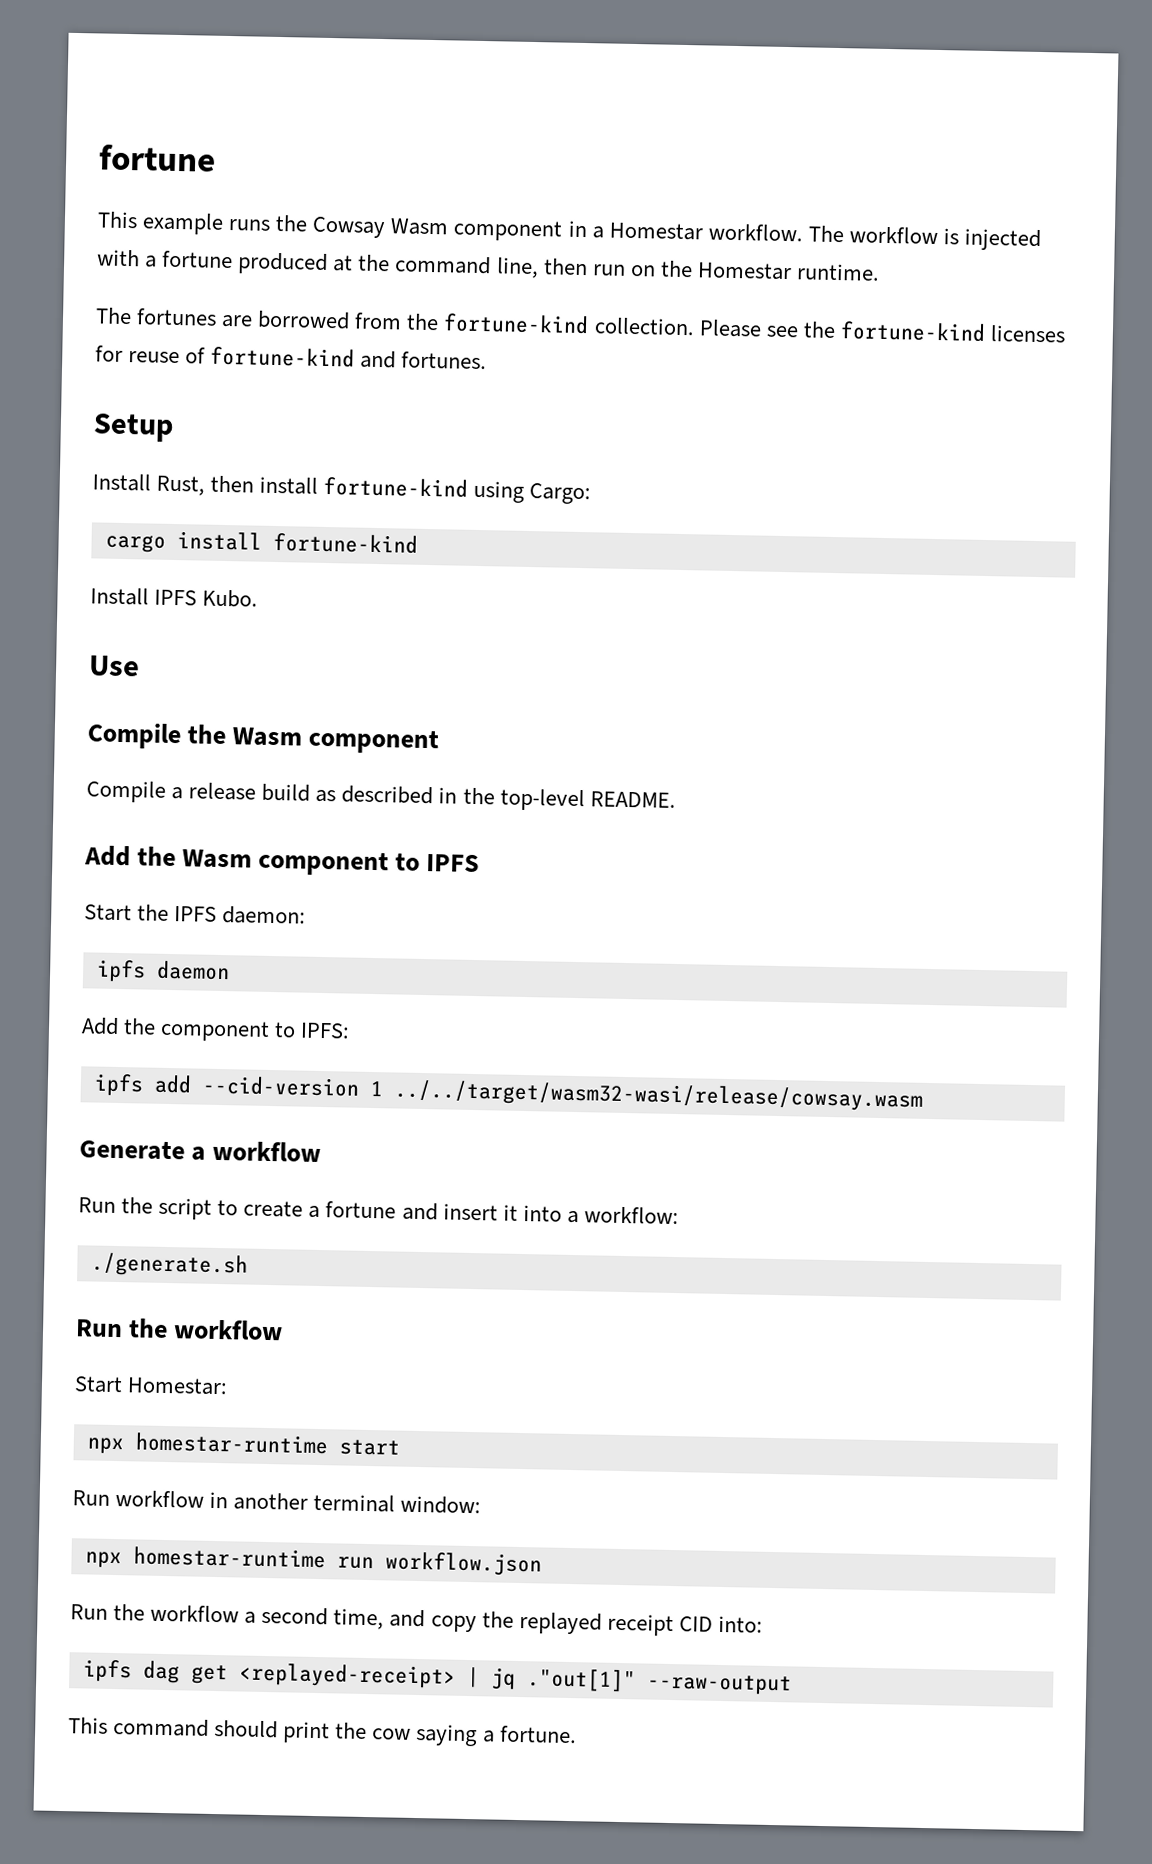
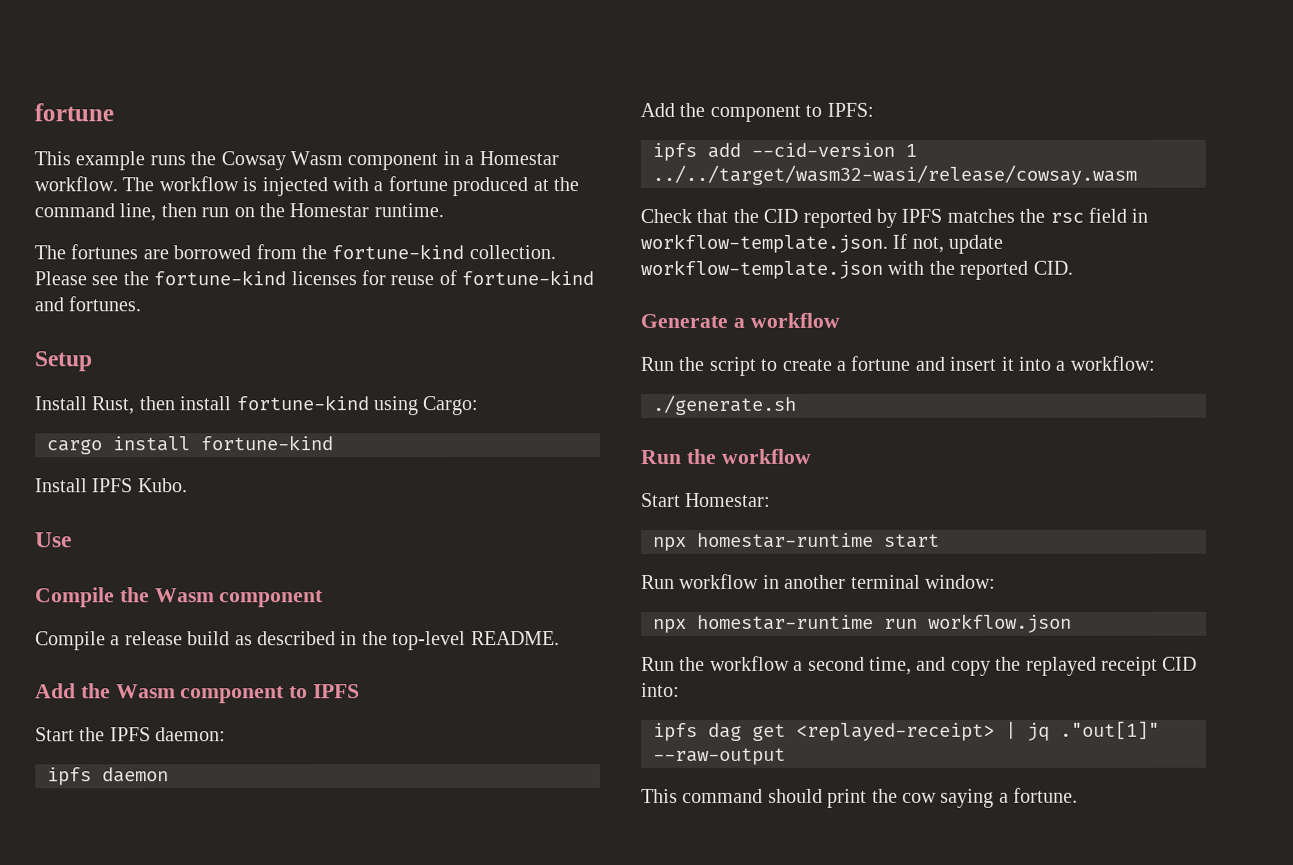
(923, 1095) none -> [640,207,1149,228] [640,233,1004,254] [640,259,1073,280] // Check that the CID reported by IPFS matches the rsc field in workflow-template.json. If not, update workflow-template.json with the reported CID.

